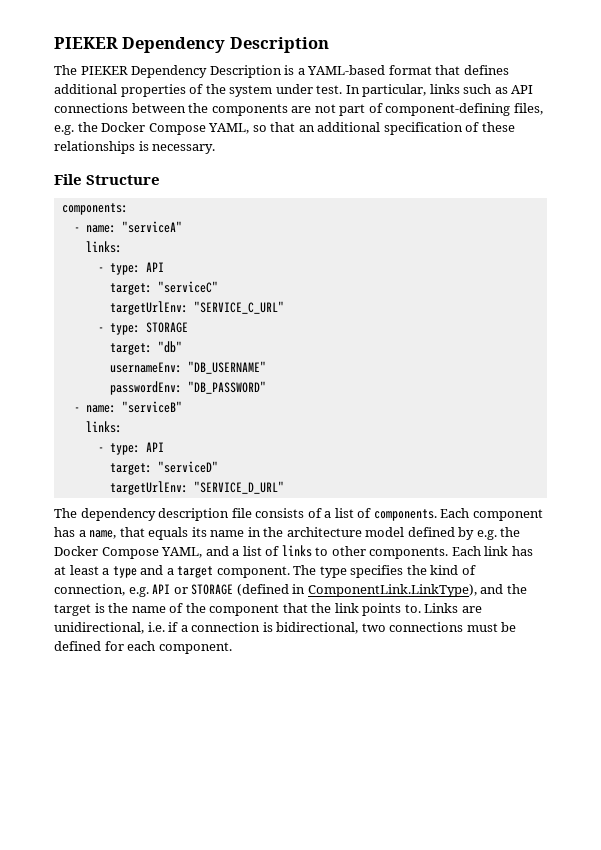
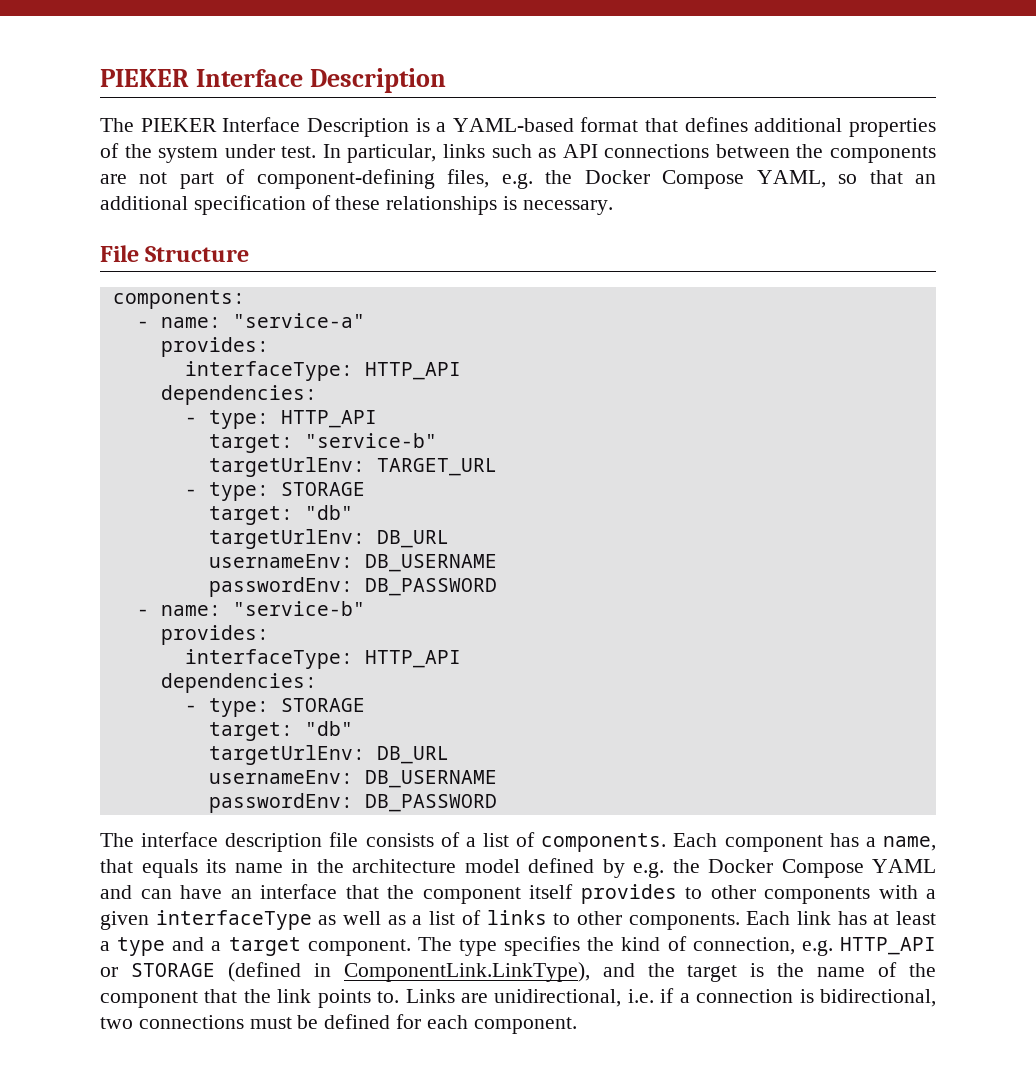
[54,37,226,53] PIEKER Dependency -> [100,69,304,87] PIEKER Interface
[131,65,208,78] Dependency -> [222,117,301,132] Interface
[121,221,182,233] [85,241,122,253] [97,262,164,275] [109,281,218,295] [109,301,284,315] [97,322,188,335] [109,341,182,355] [109,361,266,374] [109,381,266,395] [73,401,182,413] [85,421,122,433] [97,442,164,455] [109,461,218,475] [109,481,284,495] [54,508,156,521] "serviceA" // links: // - type: API // target: "serviceC" // targetUrlEnv: "SERVICE_C_URL" // - type: STORAGE // target: "db" // usernameEnv: "DB_USERNAME" // passwordEnv: "DB_PASSWORD" // - name: "serviceB" // links: // - type: API // target: "serviceD" // targetUrlEnv: "SERVICE_D_URL" // The dependency -> [232,313,365,328] [160,337,269,357] [184,361,461,381] [160,385,317,405] [184,410,377,429] [208,433,437,453] [208,457,497,477] [184,482,365,501] [208,505,353,525] [208,529,449,549] [208,554,497,572] [208,577,497,597] [136,601,365,616] [160,625,269,645] [184,649,461,669] [160,673,317,693] [184,698,365,717] [208,721,353,741] [208,745,449,765] [208,770,497,788] [208,793,497,813] [100,832,219,847] "service-a" // provides: // interfaceType: HTTP_API // dependencies: // - type: HTTP_API // target: "service-b" // targetUrlEnv: TARGET_URL // - type: STORAGE // target: "db" // targetUrlEnv: DB_URL // usernameEnv: DB_USERNAME // passwordEnv: DB_PASSWORD // - name: "service-b" // provides: // interfaceType: HTTP_API // dependencies: // - type: STORAGE // target: "db" // targetUrlEnv: DB_URL // usernameEnv: DB_USERNAME // passwordEnv: DB_PASSWORD // The interface
[161,546,229,558] YAML, and -> [872,859,936,873] [100,884,936,904] [100,910,406,930] YAML and can have an interface that the component itself provides to other components with a given interfaceType as well as
[152,584,171,594] API -> [839,937,936,955] HTTP_API

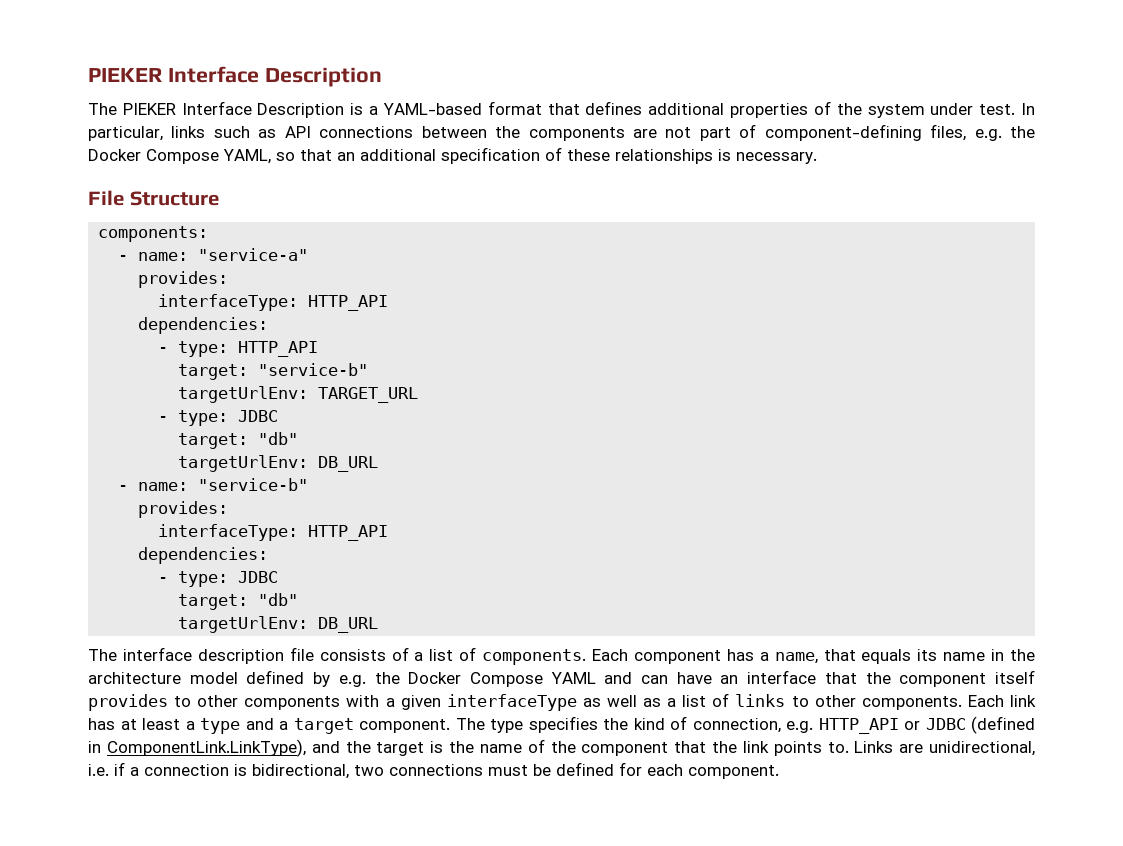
[280,482,365,496] [208,505,353,525] [208,529,449,549] [208,554,497,572] [208,577,497,597] STORAGE // target: "db" // targetUrlEnv: DB_URL // usernameEnv: DB_USERNAME // passwordEnv: DB_PASSWORD -> [238,410,279,422] [178,432,299,449] [178,455,379,472] JDBC // target: "db" // targetUrlEnv: DB_URL
[280,698,365,712] [208,721,353,741] [208,745,449,765] [208,770,497,788] [208,793,497,813] STORAGE // target: "db" // targetUrlEnv: DB_URL // usernameEnv: DB_USERNAME // passwordEnv: DB_PASSWORD -> [238,571,279,583] [178,593,299,610] [178,616,379,633] JDBC // target: "db" // targetUrlEnv: DB_URL
[130,963,215,977] STORAGE -> [925,718,966,730] JDBC

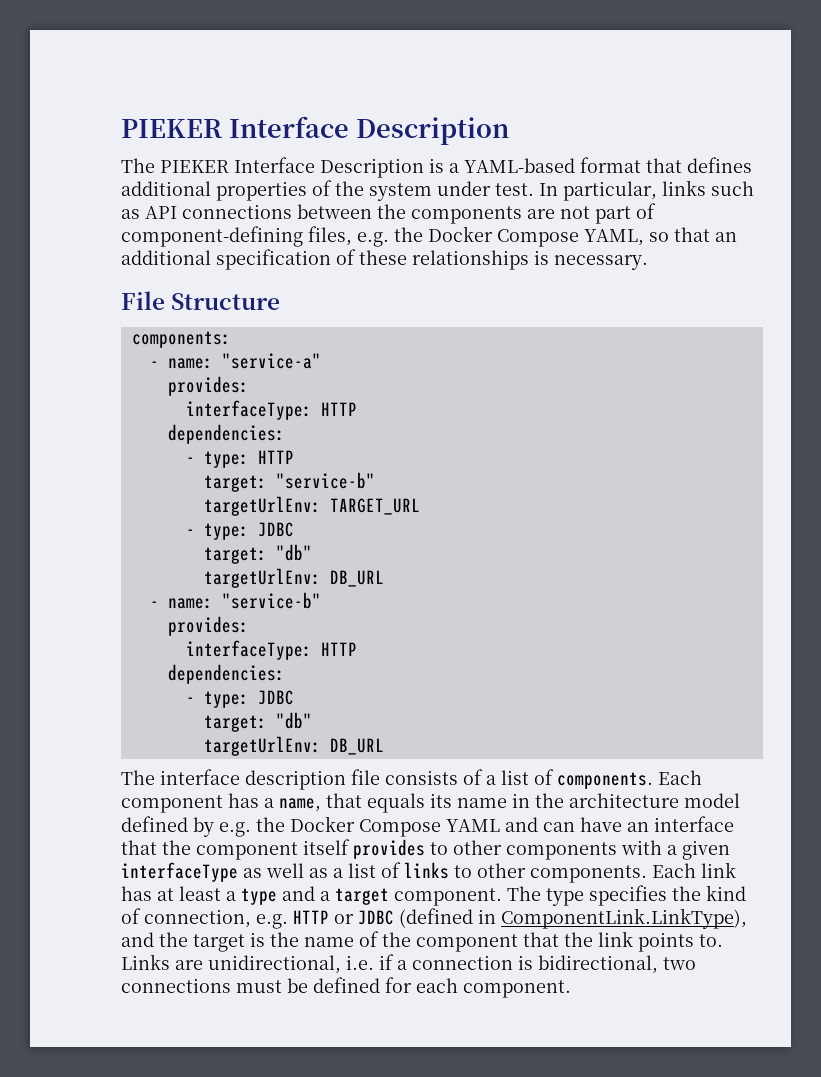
[308,295,389,311] [138,317,269,334] [158,341,319,357] HTTP_API // dependencies: // - type: HTTP_API -> [320,402,357,416] [167,424,285,444] [185,450,294,468] HTTP // dependencies: // - type: HTTP
[308,525,389,541] HTTP_API -> [320,642,357,656] HTTP
[818,718,899,734] HTTP_API -> [293,910,329,924] HTTP

